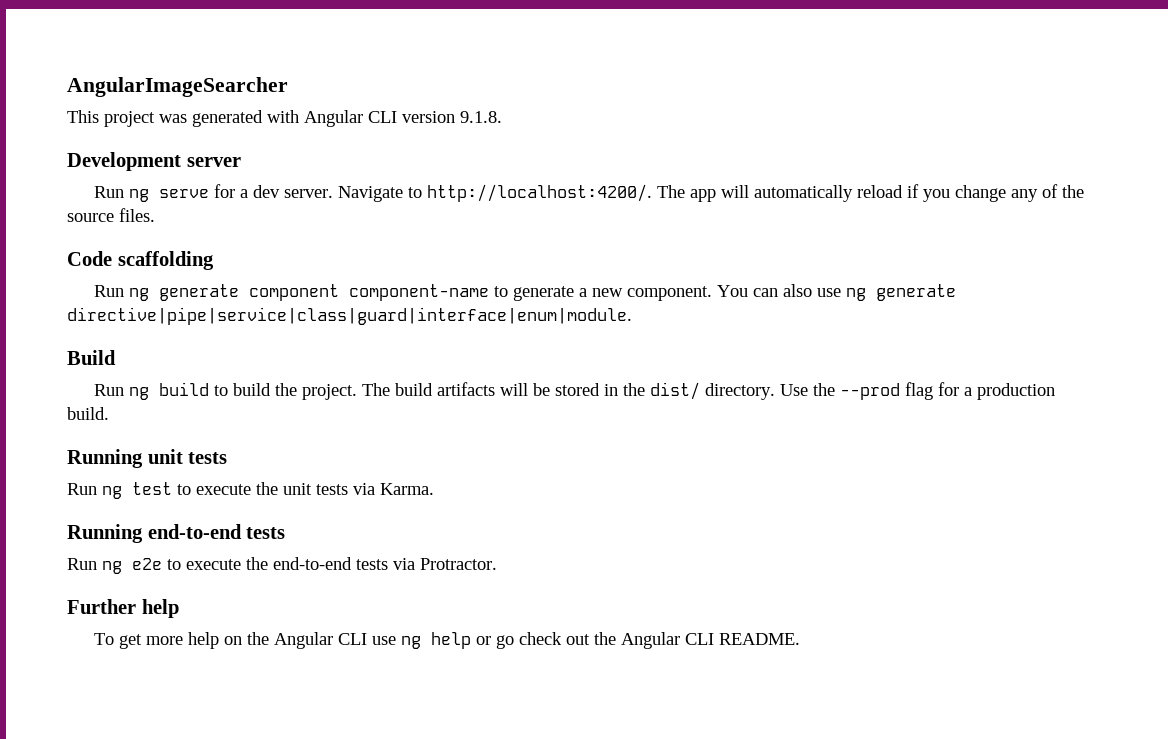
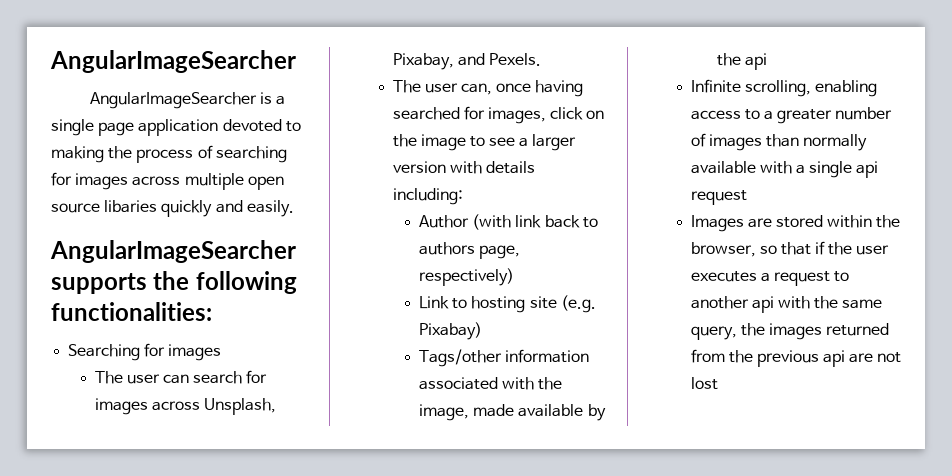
[67,110,502,127] [67,152,241,171] [94,184,1085,202] [67,208,155,222] [67,251,214,270] [94,284,957,301] [67,307,632,325] [67,350,116,365] [94,382,1056,400] [67,407,109,420] [67,449,228,468] [67,482,434,499] [67,524,286,543] [67,557,497,574] [67,599,179,618] [94,632,801,649] This project was generated with Angular CLI version 9.1.8. // Development server // Run ng serve for a dev server. Navigate to http://localhost:4200/. The app will automatically reload if you change any of the source files. // Code scaffolding // Run ng generate component component-name to generate a new component. You can also use ng generate directive|pipe|service|class|guard|interface|enum|module. // Build // Run ng build to build the project. The build artifacts will be stored in the dist/ directory. Use the --prod flag for a production build. // Running unit tests // Run ng test to execute the unit tests via Karma. // Running end-to-end tests // Run ng e2e to execute the end-to-end tests via Protractor. // Further help // To get more help on the Angular CLI use ng help or go check out the Angular CLI README. -> [89,92,286,109] [51,119,301,136] [51,145,287,163] [51,172,284,190] [51,200,294,217] [50,240,296,263] [51,271,297,294] [51,302,212,321] [68,343,222,361] [94,370,268,384] [94,398,276,415] [392,53,541,70] [392,80,584,97] [392,106,605,124] [392,134,577,151] [392,161,535,174] [392,188,463,205] [419,214,598,230] [419,242,521,259] [419,268,515,286] [419,295,596,313] [419,322,483,340] [419,349,590,367] [419,377,563,390] [419,404,606,421] [717,53,768,70] [690,79,877,97] [690,107,893,124] [690,133,868,151] [690,161,879,178] [690,190,747,205] [690,215,901,232] [690,241,890,257] [690,271,850,286] [690,296,883,313] [690,323,890,340] [690,349,902,367] [690,377,718,390] AngularImageSearcher is a single page application devoted to making the process of searching for images across multiple open source libaries quickly and easily. // AngularImageSearcher supports the following functionalities: // Searching for images // The user can search for images across Unsplash, Pixabay, and Pexels. // The user can, once having searched for images, click on the image to see a larger version with details including: // Author (with link back to authors page, respectively) // Link to hosting site (e.g. Pixabay) // Tags/other information associated with the image, made available by the api // Infinite scrolling, enabling access to a greater number of images than normally available with a single api request // Images are stored within the browser, so that if the user executes a request to another api with the same query, the images returned from the previous api are not lost

